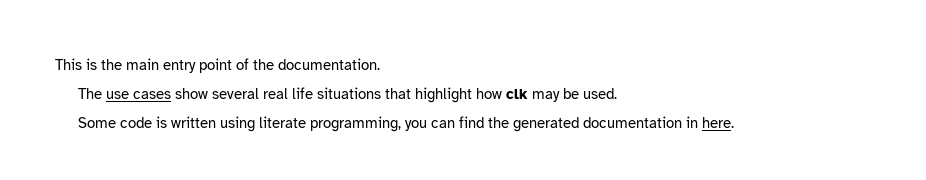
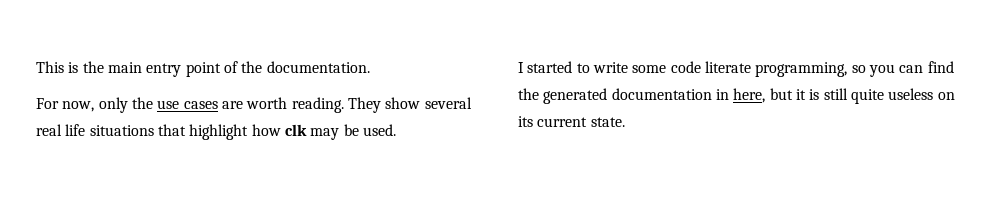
[77,88,171,99] The use cases -> [36,97,381,113] For now, only the use cases are worth reading. They
[77,116,255,132] Some code is written using -> [518,61,701,73] I started to write some code
(401, 124) none -> [851,65,866,73] so
[701,117,734,128] here. -> [733,88,955,104] [518,116,625,127] here, but it is still quite useless on its current state.

